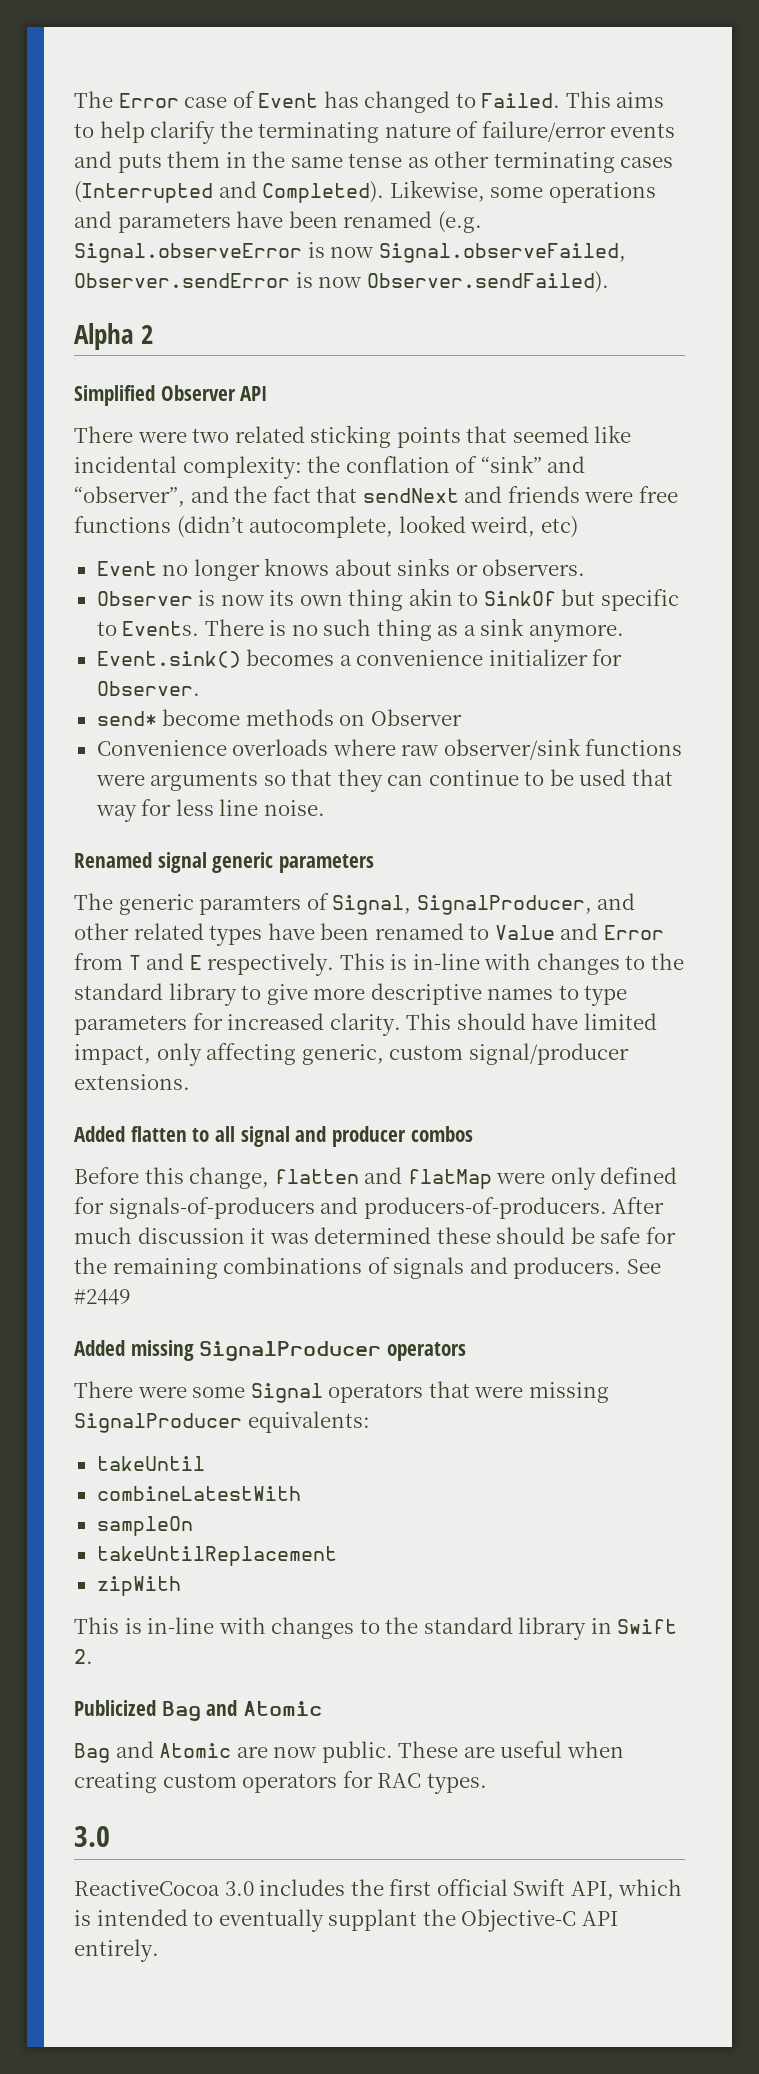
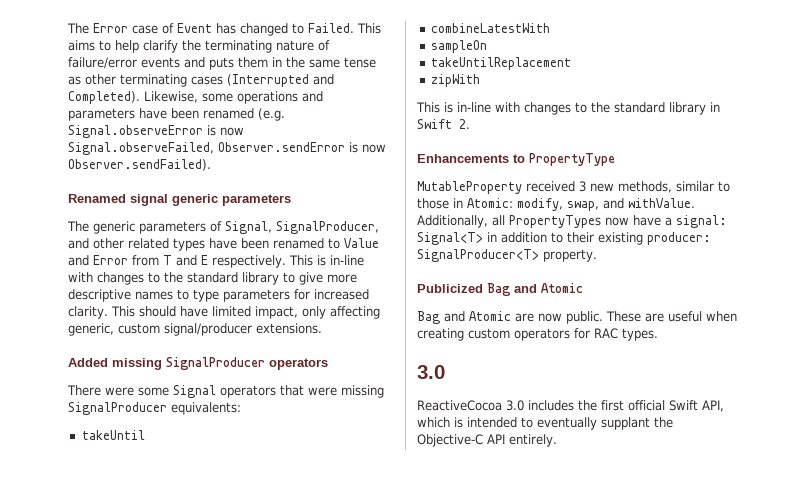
[74,323,155,350] [74,385,268,406] [74,425,632,448] [74,455,586,479] [74,486,678,507] [74,515,578,538] [96,558,586,581] [96,588,679,611] [96,618,624,642] [96,649,623,668] [96,681,200,696] [96,709,462,726] [96,738,683,760] [95,769,673,792] [95,799,325,822] // Alpha 2 // Simplified Observer API // There were two related sticking points that seemed like incidental complexity: the conflation of “sink” and “observer”, and the fact that sendNext and friends were free functions (didn’t autocomplete, looked weird, etc) // Event no longer knows about sinks or observers. // Observer is now its own thing akin to SinkOf but specific to Events. There is no such thing as a sink anymore. // Event.sink() becomes a convenience initializer for Observer. // send* become methods on Observer // Convenience overloads where raw observer/sink functions were arguments so that they can continue to be used that way for less line noise. -> (211, 165) none
[199,895,302,915] paramters -> [139,221,206,234] parameters
[74,1126,473,1147] [74,1167,678,1190] [74,1197,665,1219] [74,1227,676,1244] [74,1257,661,1279] [74,1289,131,1305] // Added flatten to all signal and producer combos // Before this change, flatten and flatMap were only defined for signals-of-producers and producers-of-producers. After much discussion it was determined these should be safe for the remaining combinations of signals and producers. See #2449 -> (322, 328) none
(93, 1656) none -> [417,153,615,166] [417,181,730,194] [417,198,695,211] [417,215,727,228] [417,232,711,245] [417,249,597,262] // Enhancements to PropertyType // MutableProperty received 3 new methods, similar to those in Atomic: modify, swap, and withValue. Additionally, all PropertyTypes now have a signal: Signal<T> in addition to their existing producer: SignalProducer<T> property.

